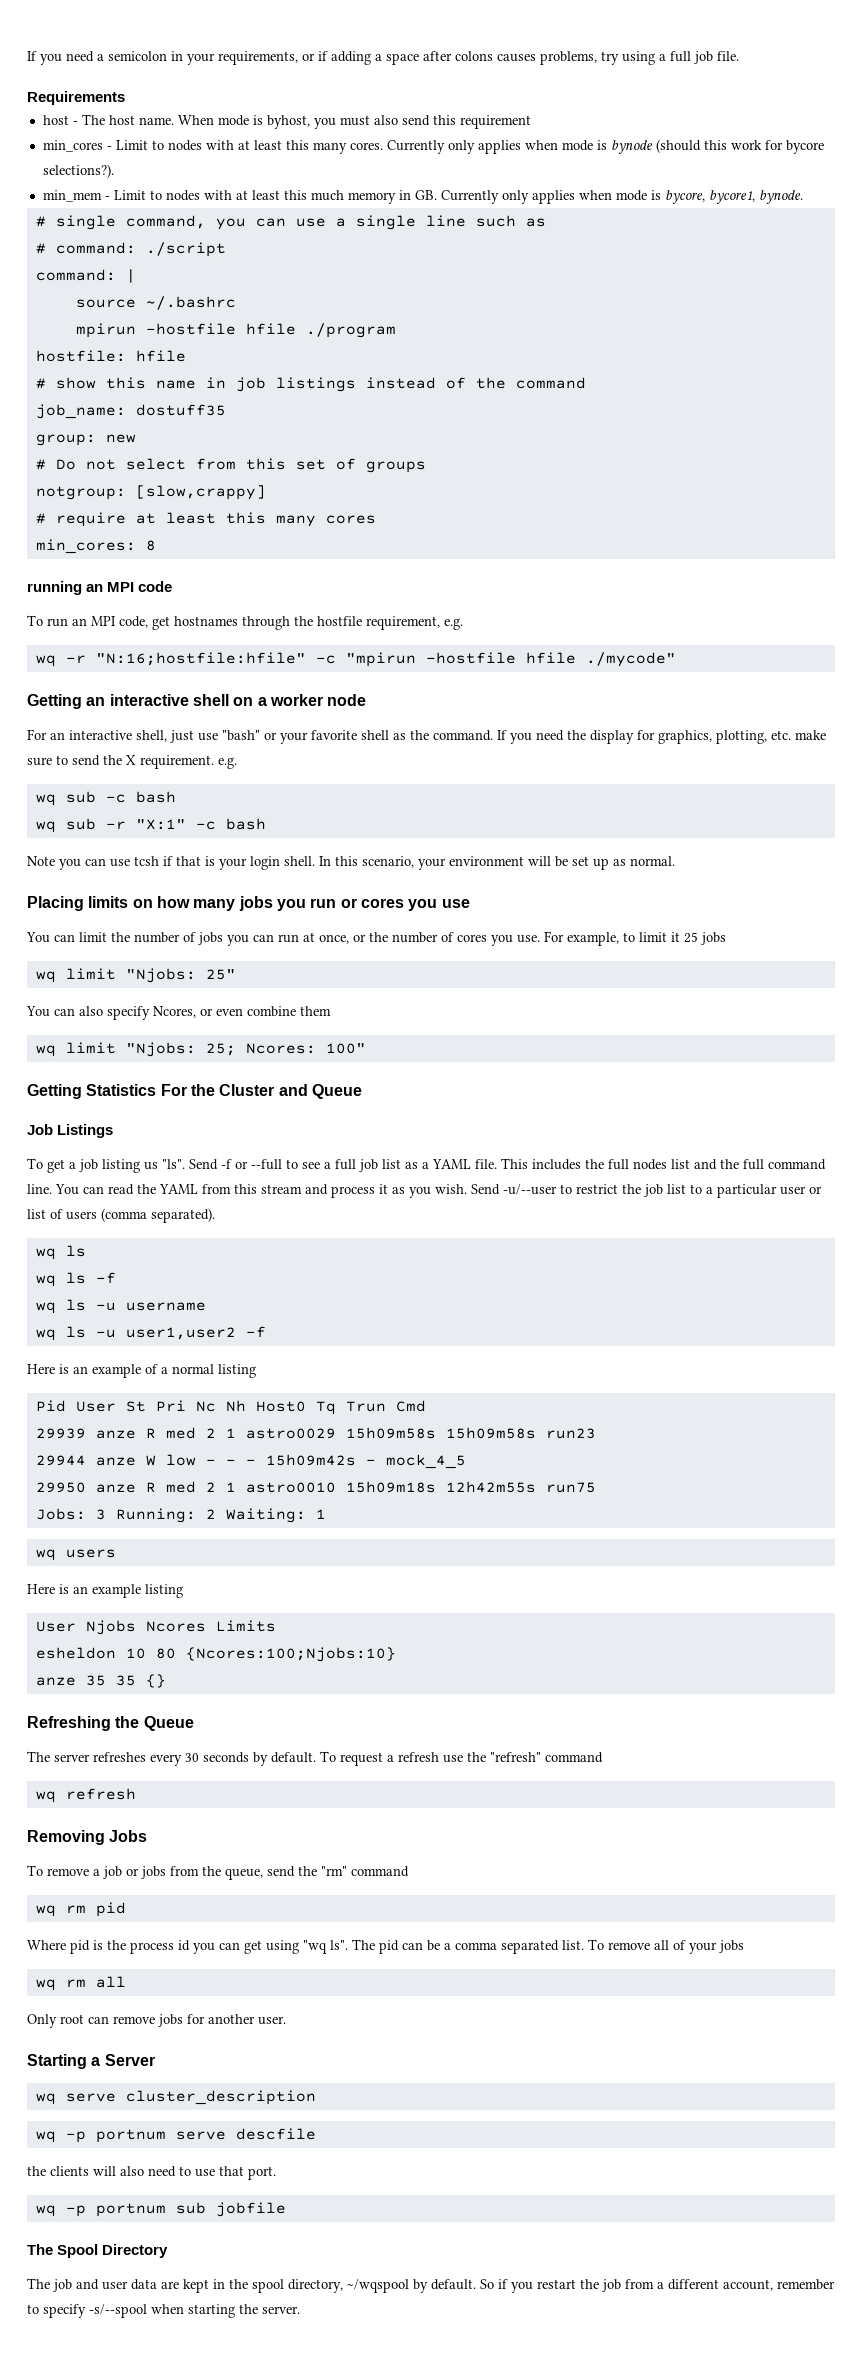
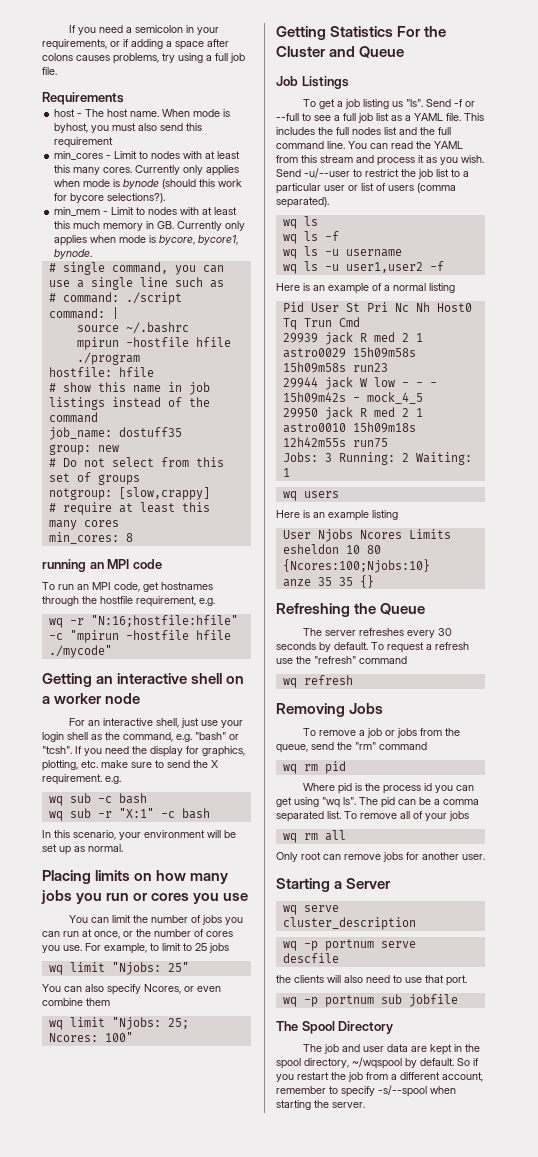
[222,730,493,744] "bash" or your favorite shell as the command. -> [220,720,243,728] [42,732,239,742] [42,746,72,754] your login shell as the command, e.g. "bash" or "tcsh".
[27,856,315,870] Note you can use tcsh if that is your login shell. -> (210, 813) none
[671,932,680,942] it -> [183,943,192,951] to
[95,1430,136,1439] anze -> [324,332,353,345] jack
[95,1457,136,1466] anze -> [324,377,353,390] jack
[95,1484,136,1493] anze -> [324,407,353,420] jack

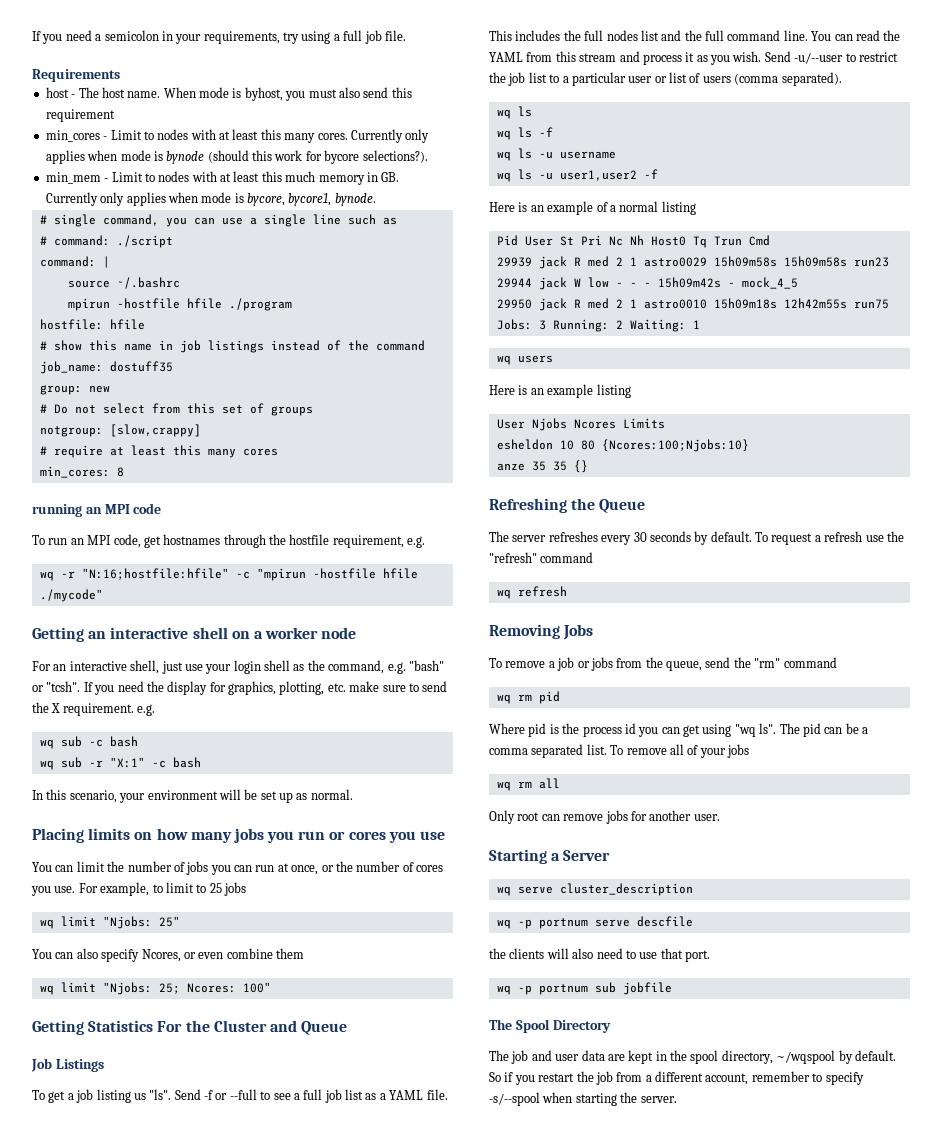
[110,39,229,50] [42,53,159,64] or if adding a space after colons causes problems, -> (280, 37) none

